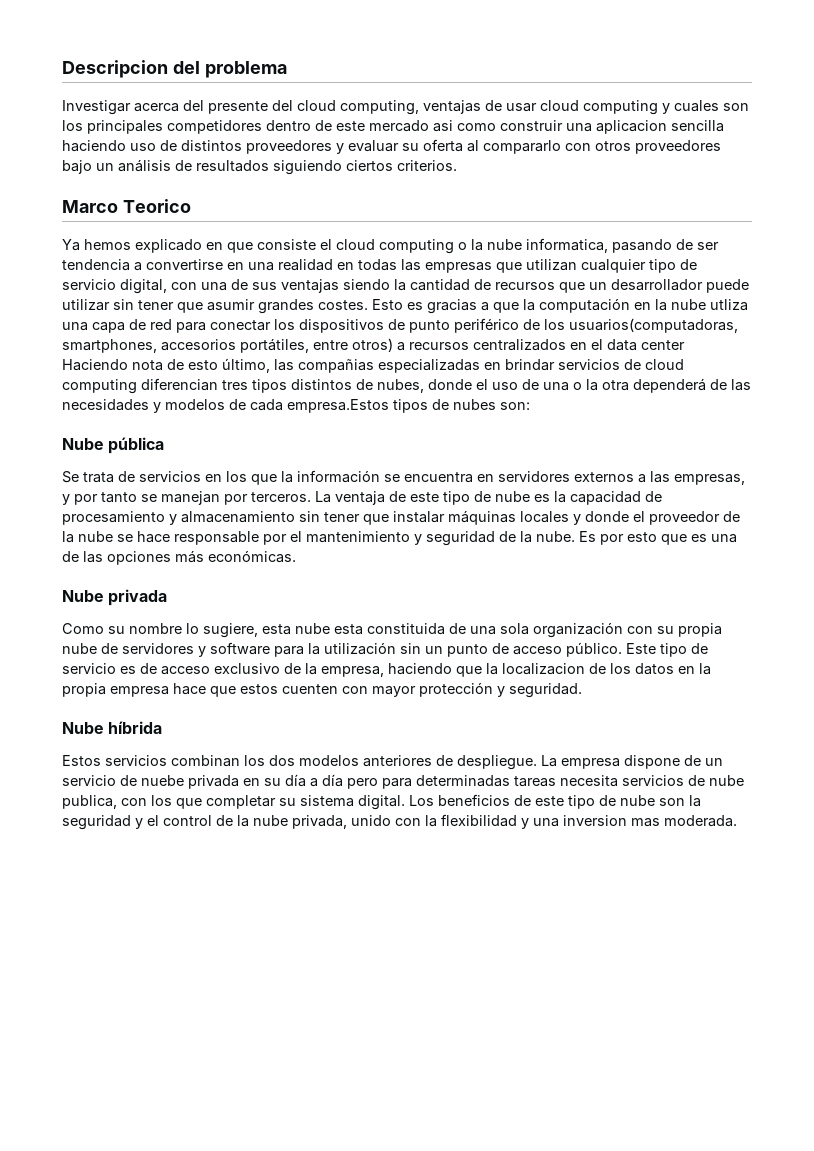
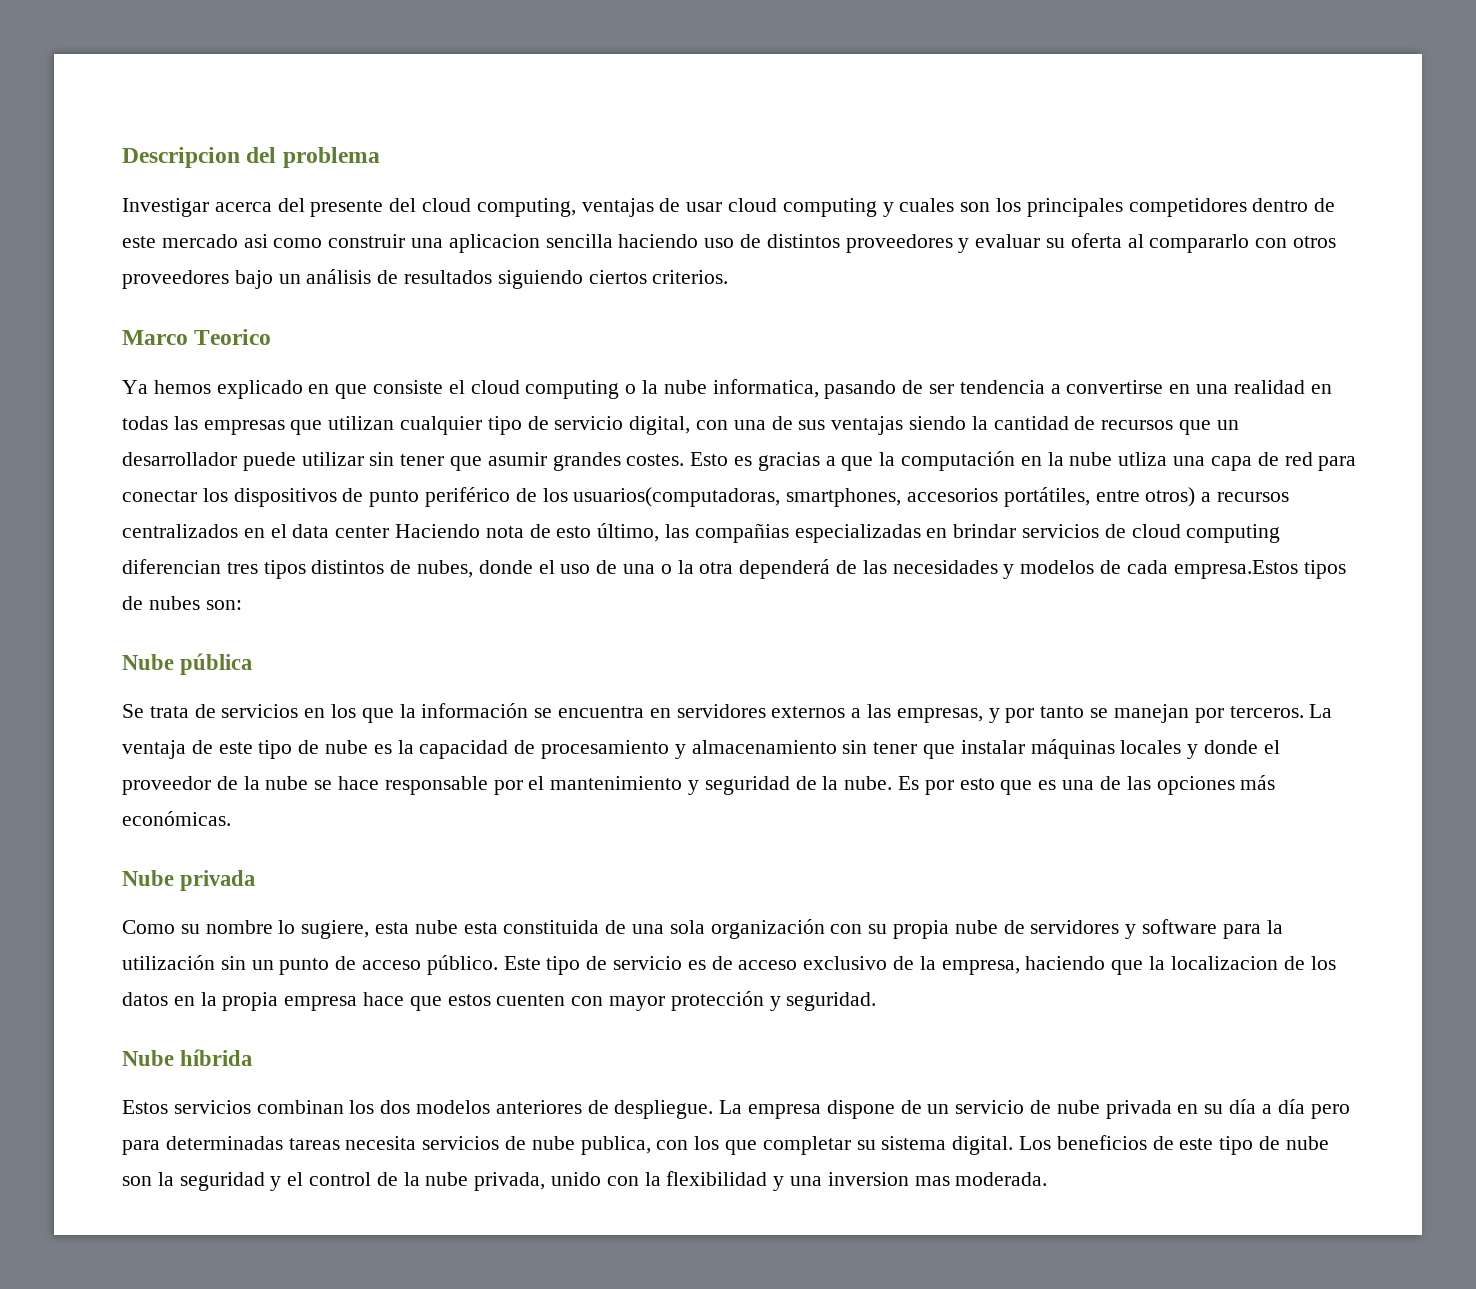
[141,775,184,786] nuebe -> [1056,1100,1100,1114] nube

